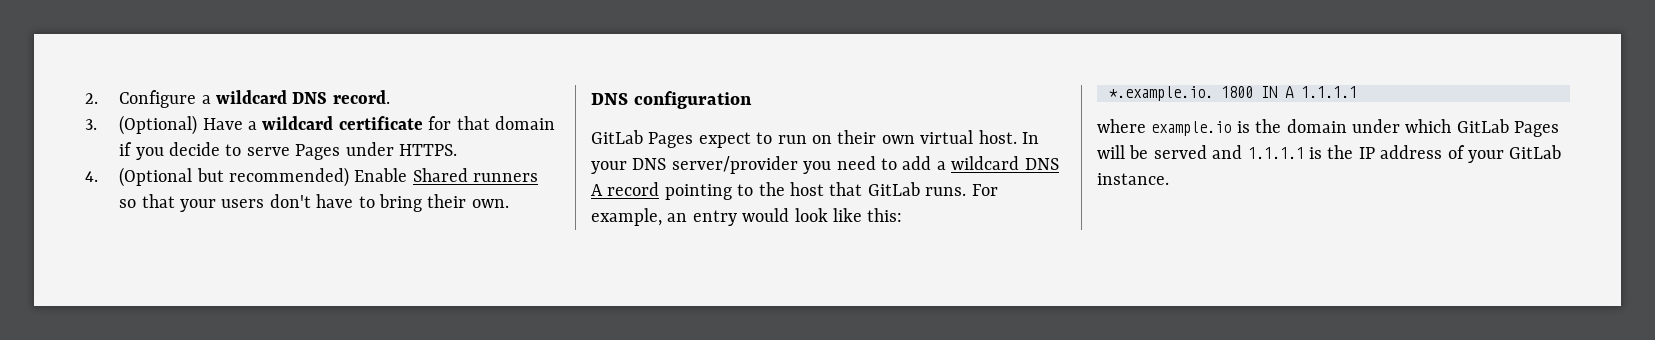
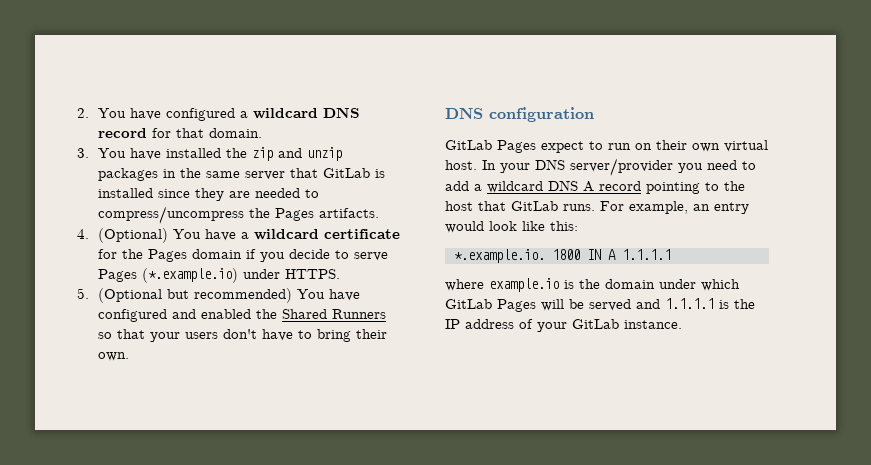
[119,90,390,108] [85,115,243,135] Configure a wildcard DNS record. // 3. (Optional) Have -> [98,107,361,121] [98,128,263,138] [77,147,343,161] [98,168,386,181] [98,188,320,201] [98,206,380,224] [77,228,237,243] You have configured a wildcard DNS record for that domain. // 3. You have installed the zip and unzip packages in the same server that GitLab is installed since they are needed to compress/uncompress the Pages artifacts. // 4. (Optional) You have
[456,116,490,130] that -> [122,249,188,262] the Pages
(341, 152) none -> [142,268,239,283] (*.example.io)
[85,171,98,182] 4. -> [77,288,89,299] 5.
[354,168,539,182] Enable Shared runners -> [297,289,361,301] [98,309,387,322] You have configured and enabled the Shared Runners

